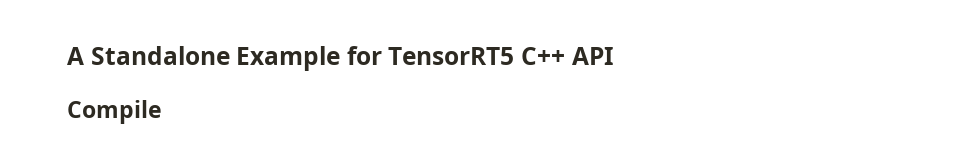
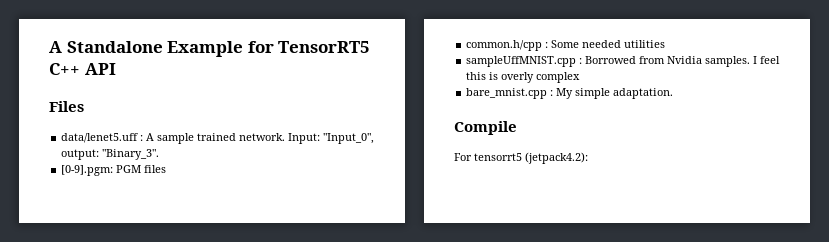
[67,100,162,124] Compile -> [49,101,84,112] [61,133,375,144] [61,149,160,160] [61,165,167,176] [466,40,666,51] [466,56,781,67] [466,72,581,83] [466,88,674,99] [454,121,517,135] [454,152,588,164] Files // data/lenet5.uff : A sample trained network. Input: "Input_0", output: "Binary_3". // [0-9].pgm: PGM files // common.h/cpp : Some needed utilities // sampleUffMNIST.cpp : Borrowed from Nvidia samples. I feel this is overly complex // bare_mnist.cpp : My simple adaptation. // Compile // For tensorrt5 (jetpack4.2):

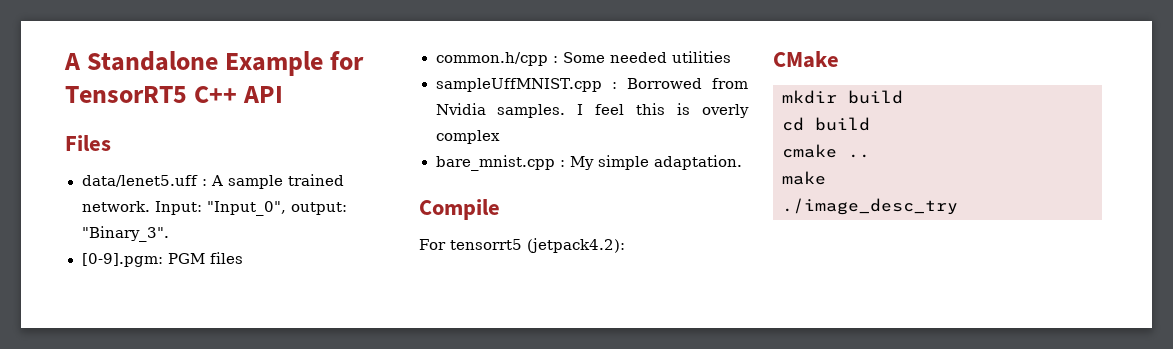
(588, 158) none -> [773,51,839,68] [782,90,903,104] [782,117,870,131] [782,144,870,158] [782,171,826,185] [782,198,958,215] // CMake // mkdir build // cd build // cmake .. // make // ./image_desc_try

